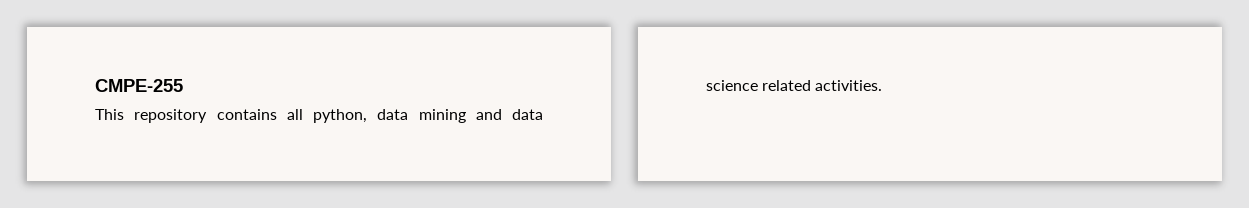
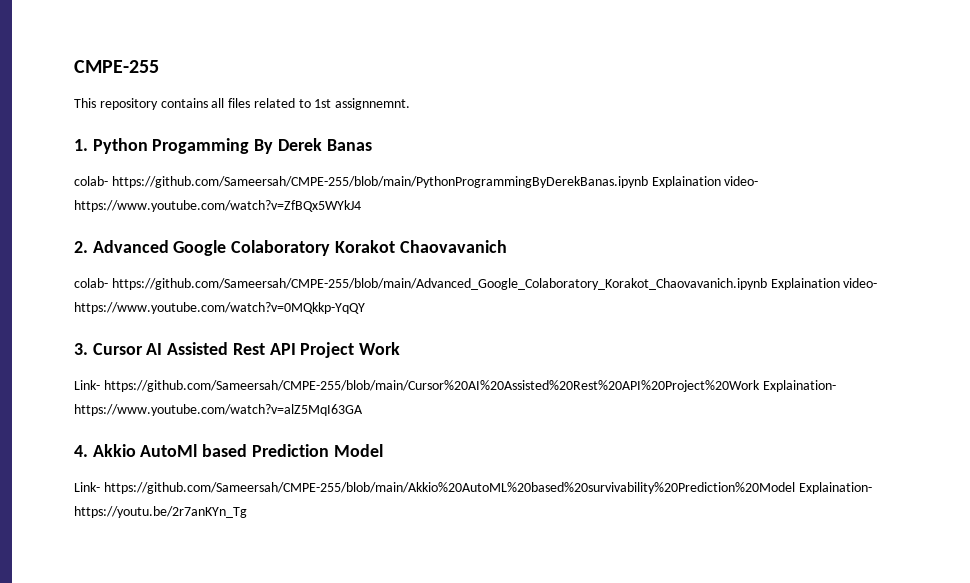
[313,109,543,123] [706,80,883,91] python, data mining and data science related activities. -> [228,98,411,110] [74,138,372,154] [74,176,759,188] [74,200,361,212] [74,240,507,256] [74,278,878,290] [74,302,365,314] [74,342,401,358] [74,380,836,392] [74,404,363,416] [74,444,383,457] [74,482,872,494] [74,506,247,518] files related to 1st assignnemnt. // 1. Python Progamming By Derek Banas // colab- https://github.com/Sameersah/CMPE-255/blob/main/PythonProgrammingByDerekBanas.ipynb Explaination video- https://www.youtube.com/watch?v=ZfBQx5WYkJ4 // 2. Advanced Google Colaboratory Korakot Chaovavanich // colab- https://github.com/Sameersah/CMPE-255/blob/main/Advanced_Google_Colaboratory_Korakot_Chaovavanich.ipynb Explaination video- https://www.youtube.com/watch?v=0MQkkp-YqQY // 3. Cursor AI Assisted Rest API Project Work // Link- https://github.com/Sameersah/CMPE-255/blob/main/Cursor%20AI%20Assisted%20Rest%20API%20Project%20Work Explaination- https://www.youtube.com/watch?v=alZ5MqI63GA // 4. Akkio AutoMl based Prediction Model // Link- https://github.com/Sameersah/CMPE-255/blob/main/Akkio%20AutoML%20based%20survivability%20Prediction%20Model Explaination- https://youtu.be/2r7anKYn_Tg

